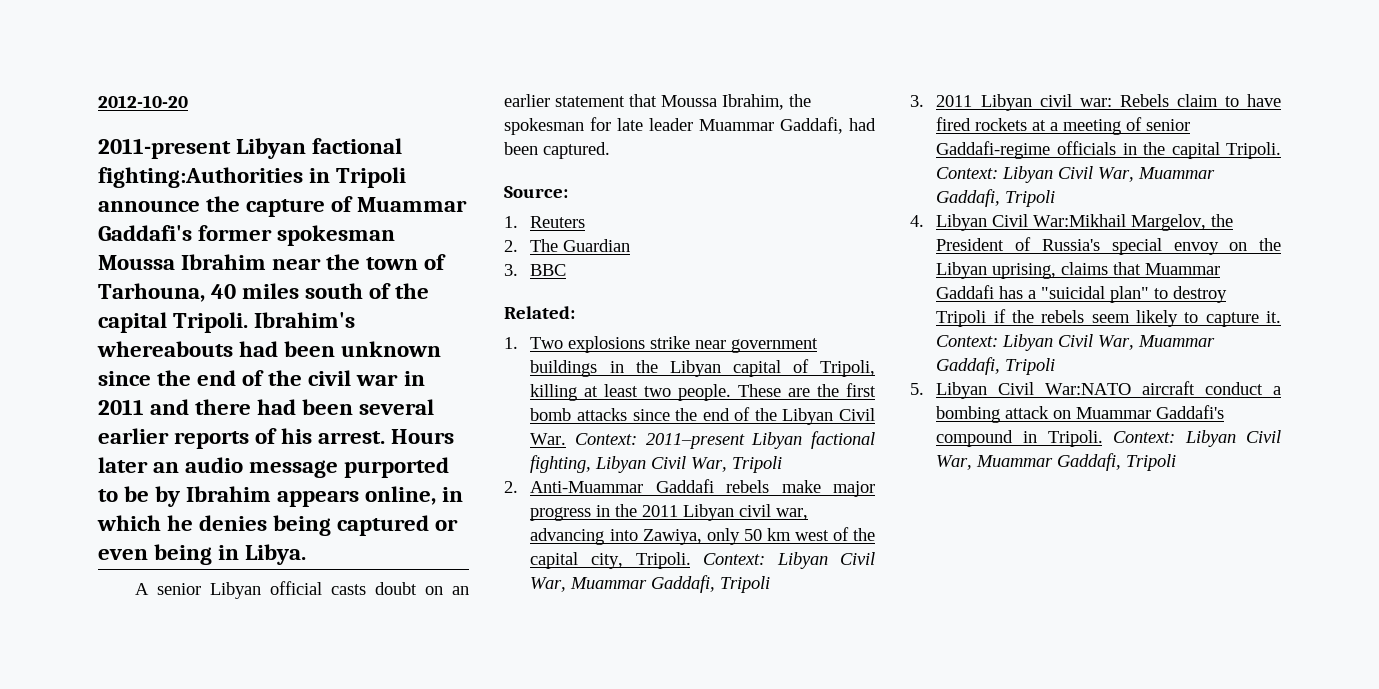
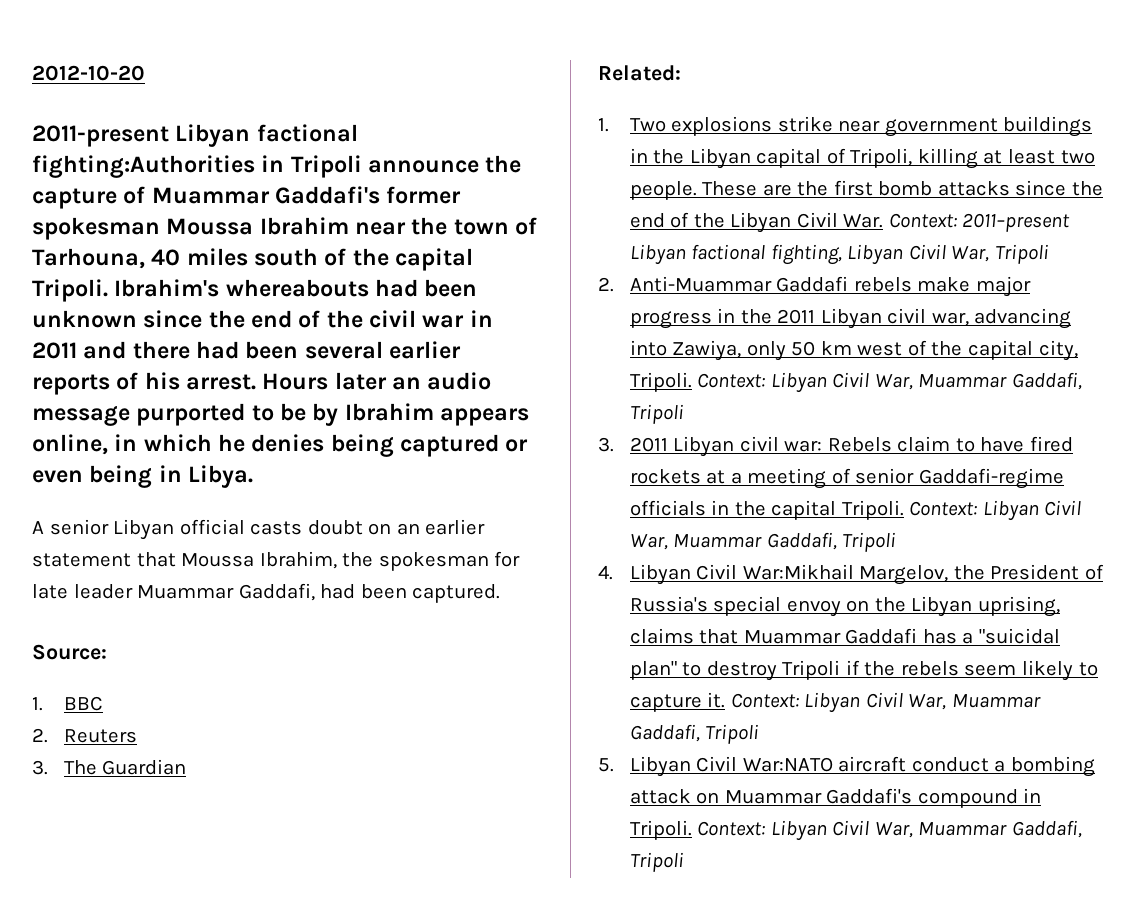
(518, 222) none -> [63,696,103,711] [32,728,48,743] BBC // 2.
[504,240,518,252] 2. -> [32,760,48,775] 3.
[504,264,567,276] // 3. BBC -> (187, 767) none

